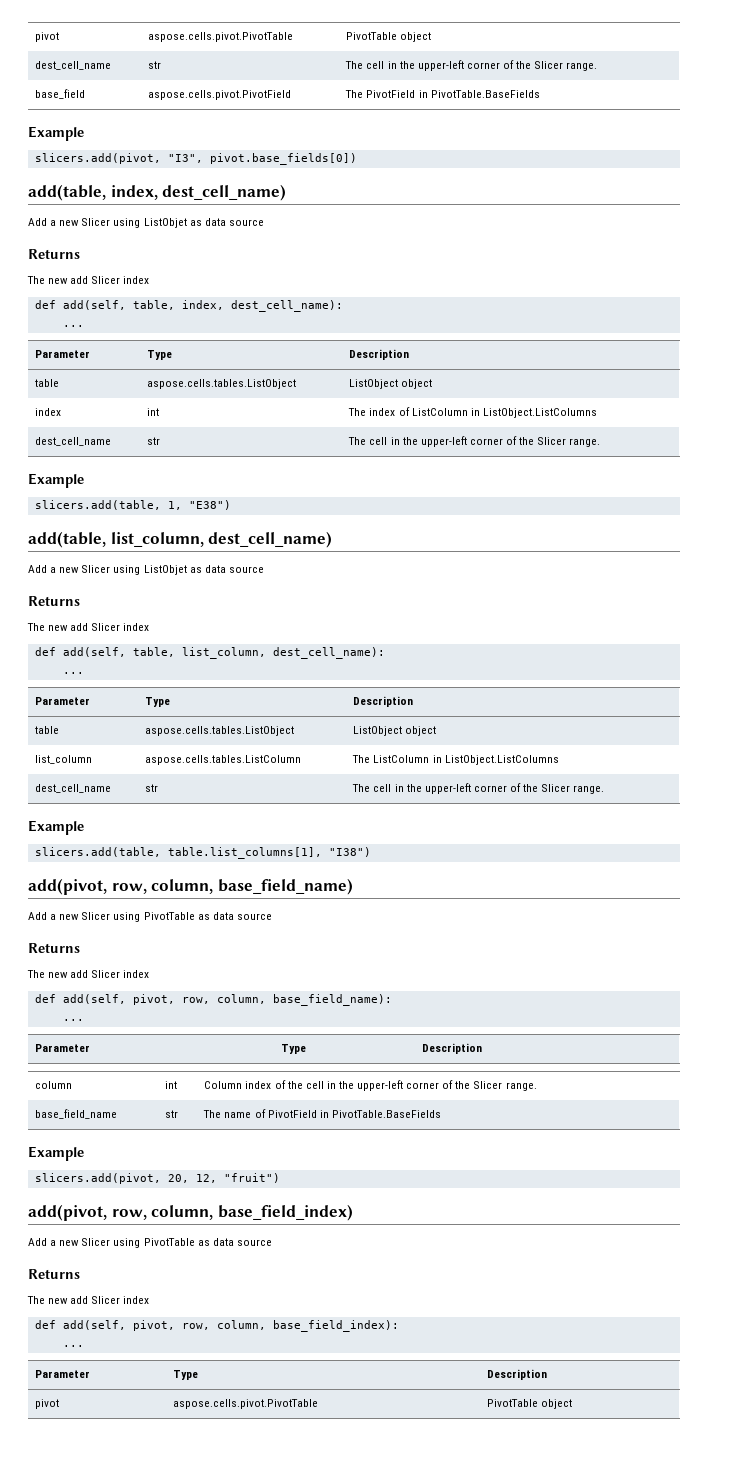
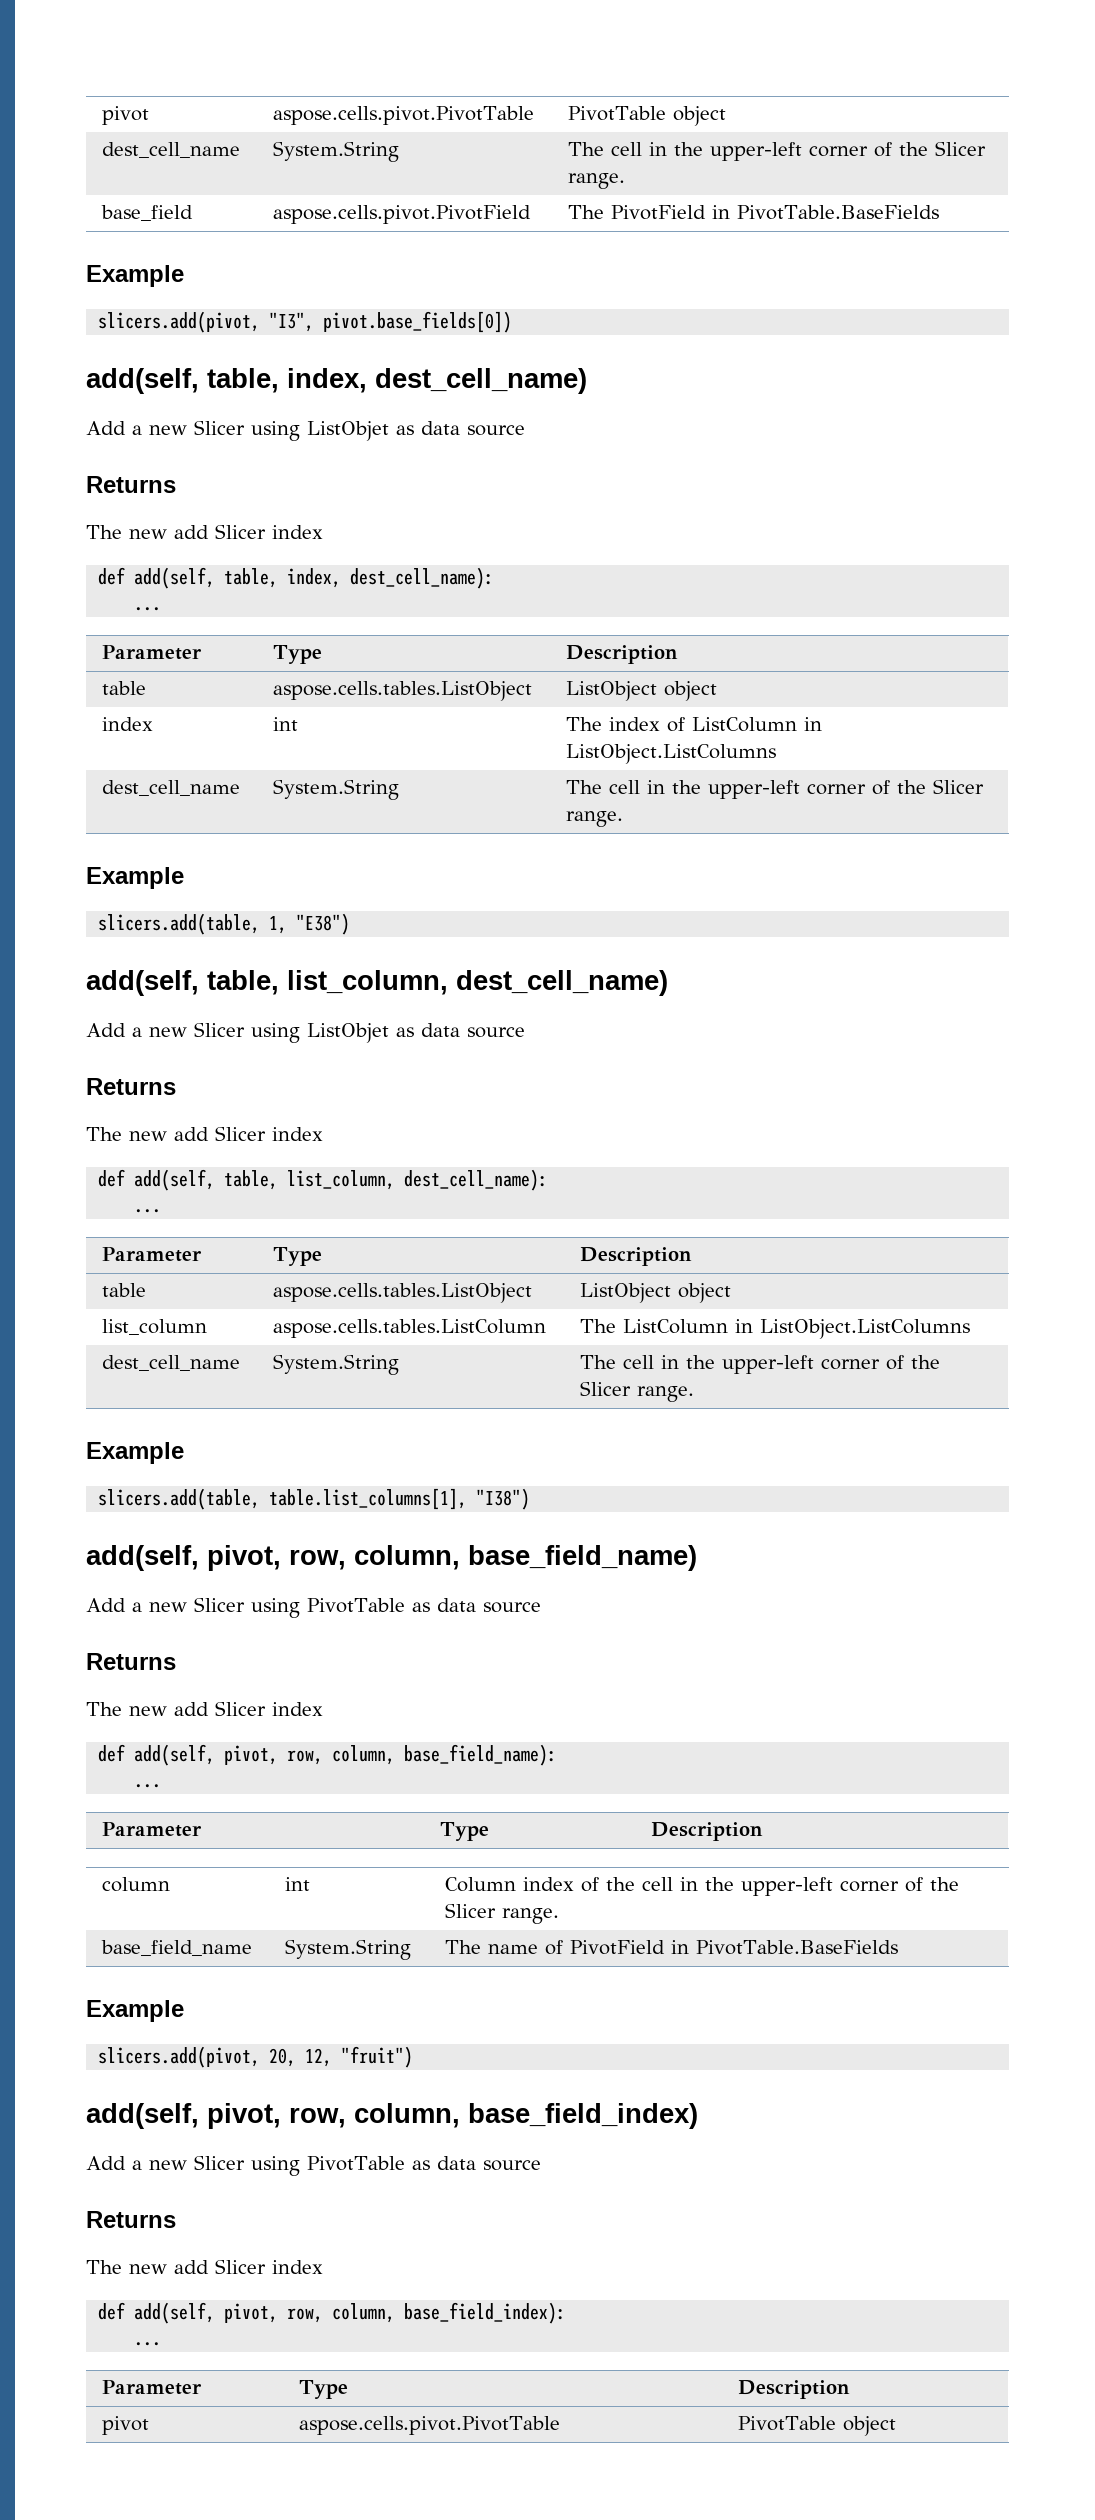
[148,61,162,69] str -> [273,141,400,162] System.String
[28,184,106,201] add(table, -> [86,368,279,394] add(self, table,
[147,437,161,445] str -> [273,779,400,800] System.String
[28,531,106,548] add(table, -> [86,970,279,996] add(self, table,
[145,784,159,792] str -> [273,1354,400,1375] System.String
[28,878,107,895] add(pivot, -> [86,1545,281,1571] add(self, pivot,
[165,1110,179,1118] str -> [285,1939,412,1960] System.String
[28,1204,107,1221] add(pivot, -> [86,2103,281,2129] add(self, pivot,

